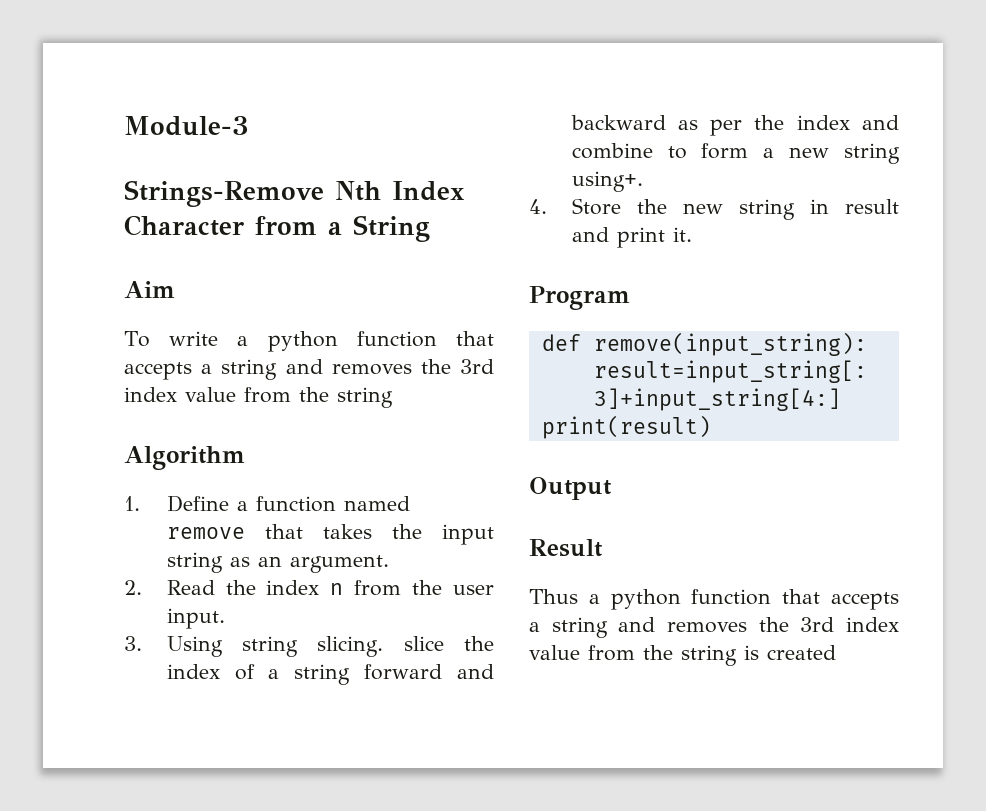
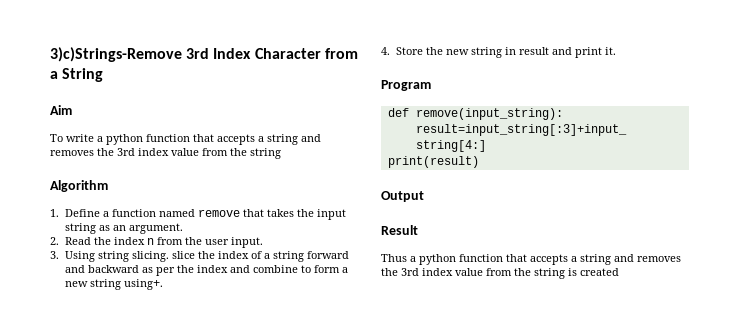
[124,116,249,136] [124,180,381,207] Module-3 // Strings-Remove Nth -> [50,47,210,62] 3)c)Strings-Remove 3rd

